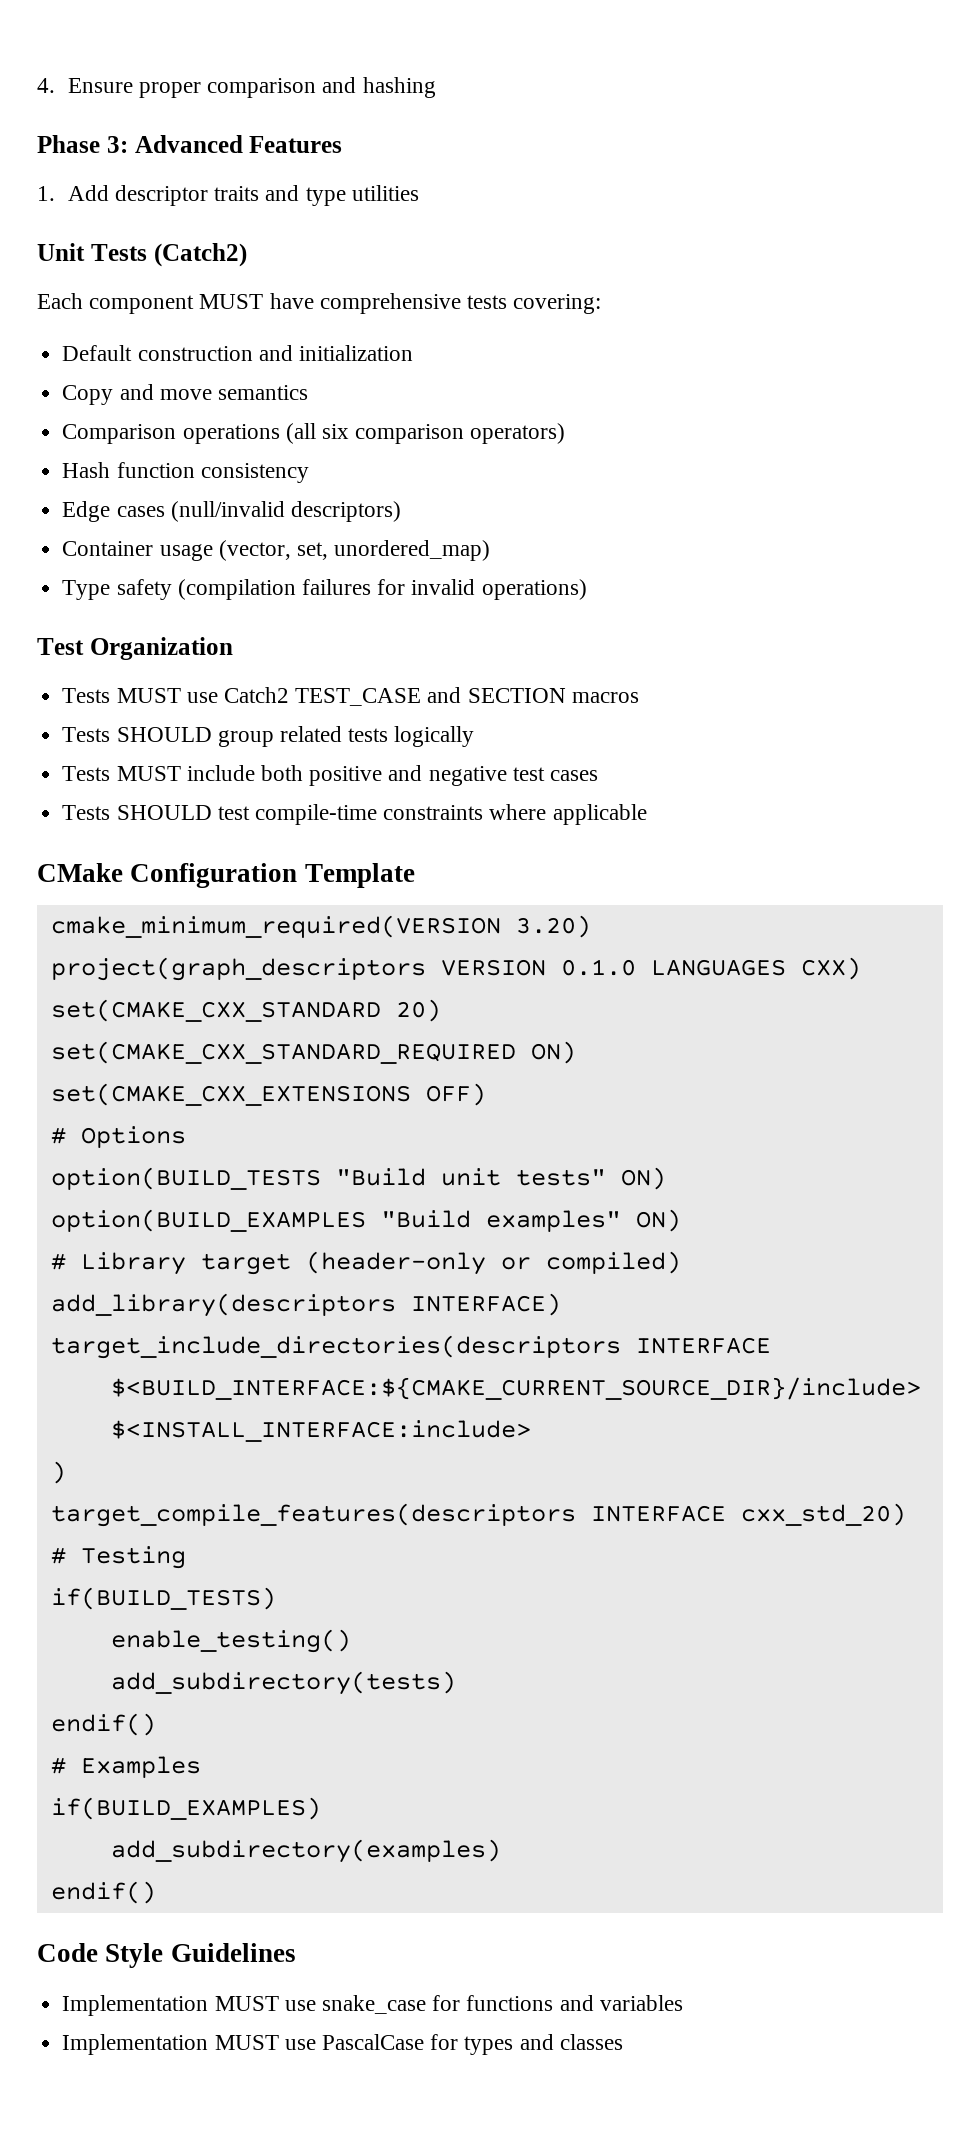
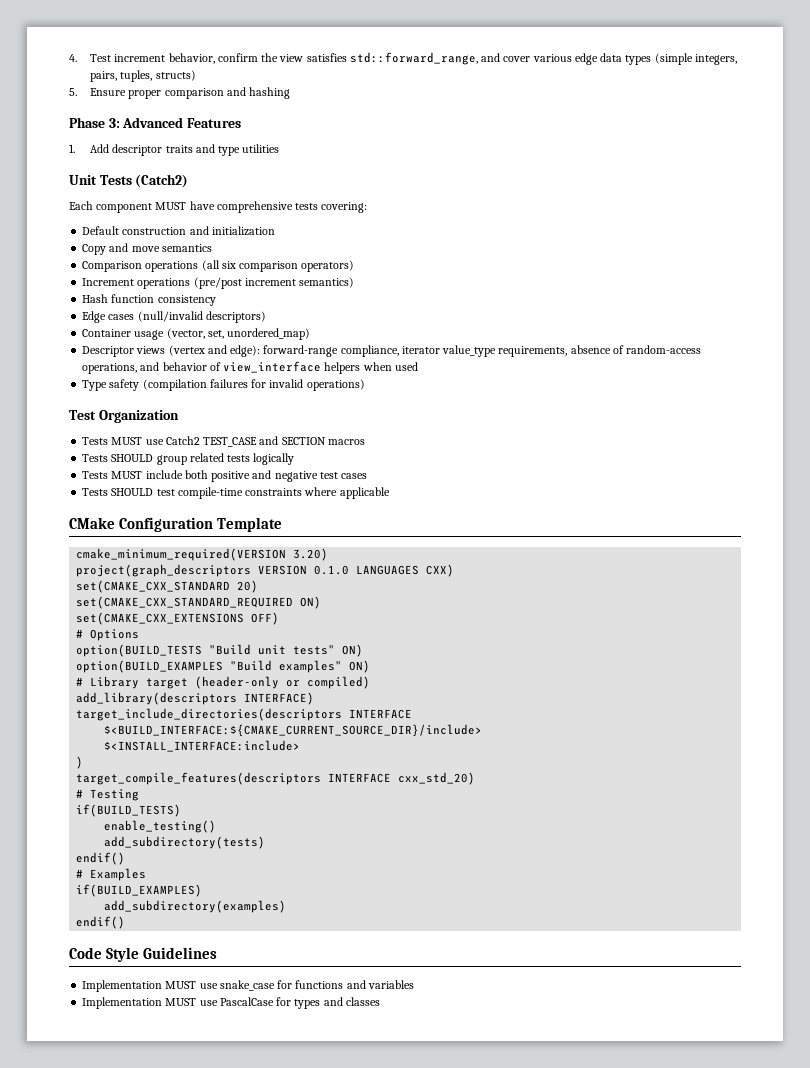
(55, 85) none -> [90,52,737,65] [90,70,196,82] [69,88,77,96] Test increment behavior, confirm the view satisfies std::forward_range, and cover various edge data types (simple integers, pairs, tuples, structs) // 5.
(566, 433) none -> [82,277,355,289] // Increment operations (pre/post increment semantics)
(491, 550) none -> [82,345,702,357] [82,361,418,374] // Descriptor views (vertex and edge): forward-range compliance, iterator value_type requirements, absence of random-access operations, and behavior of view_interface helpers when used

